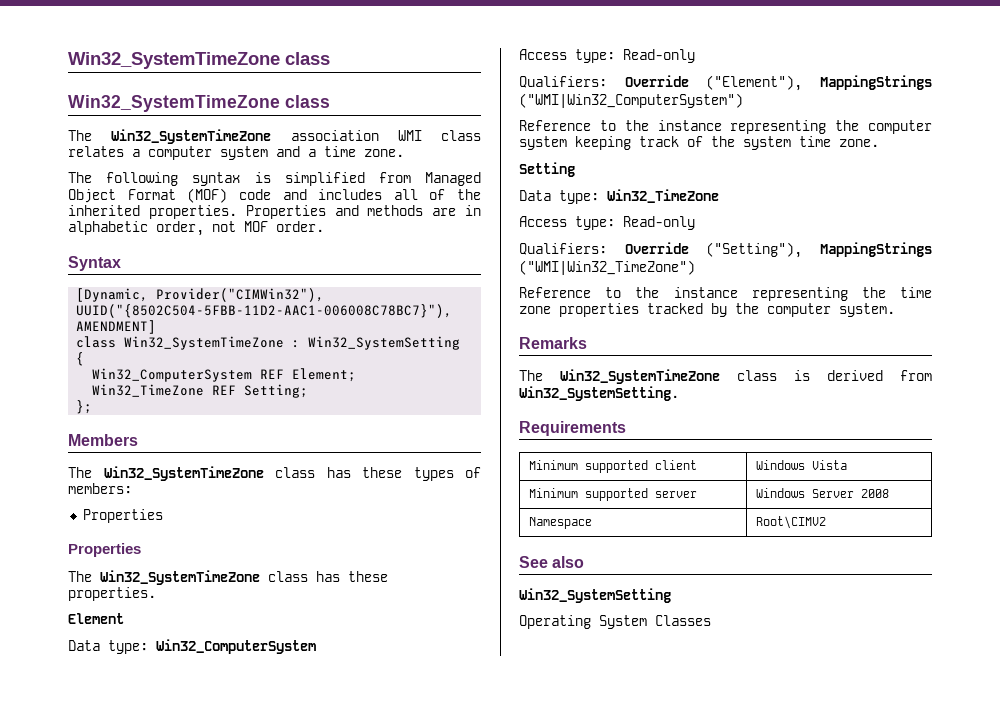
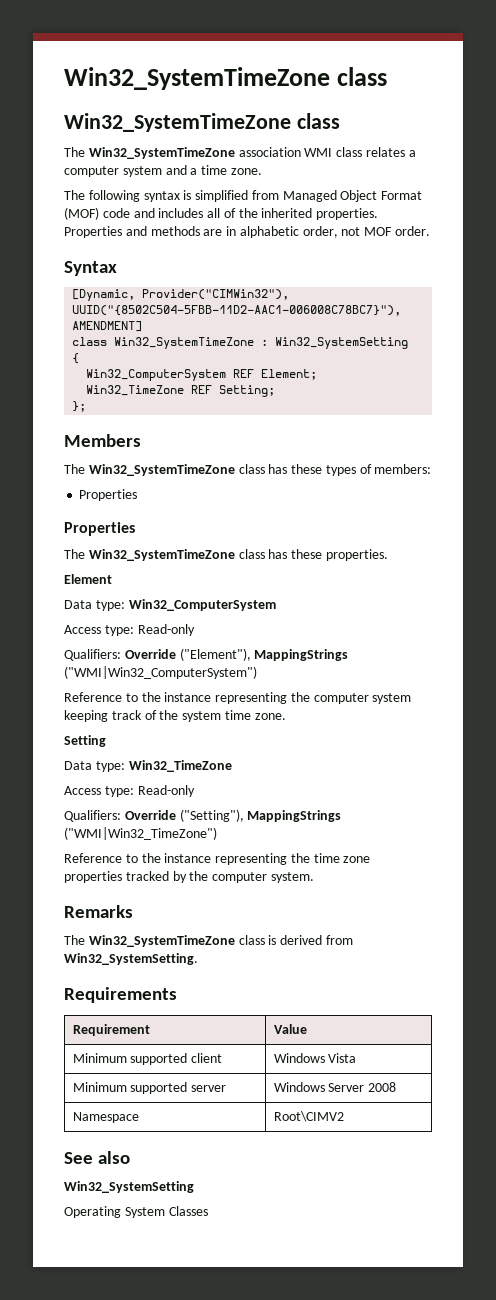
(626, 428) none -> [72,1024,150,1036] [273,1024,307,1034] // Requirement | Value

